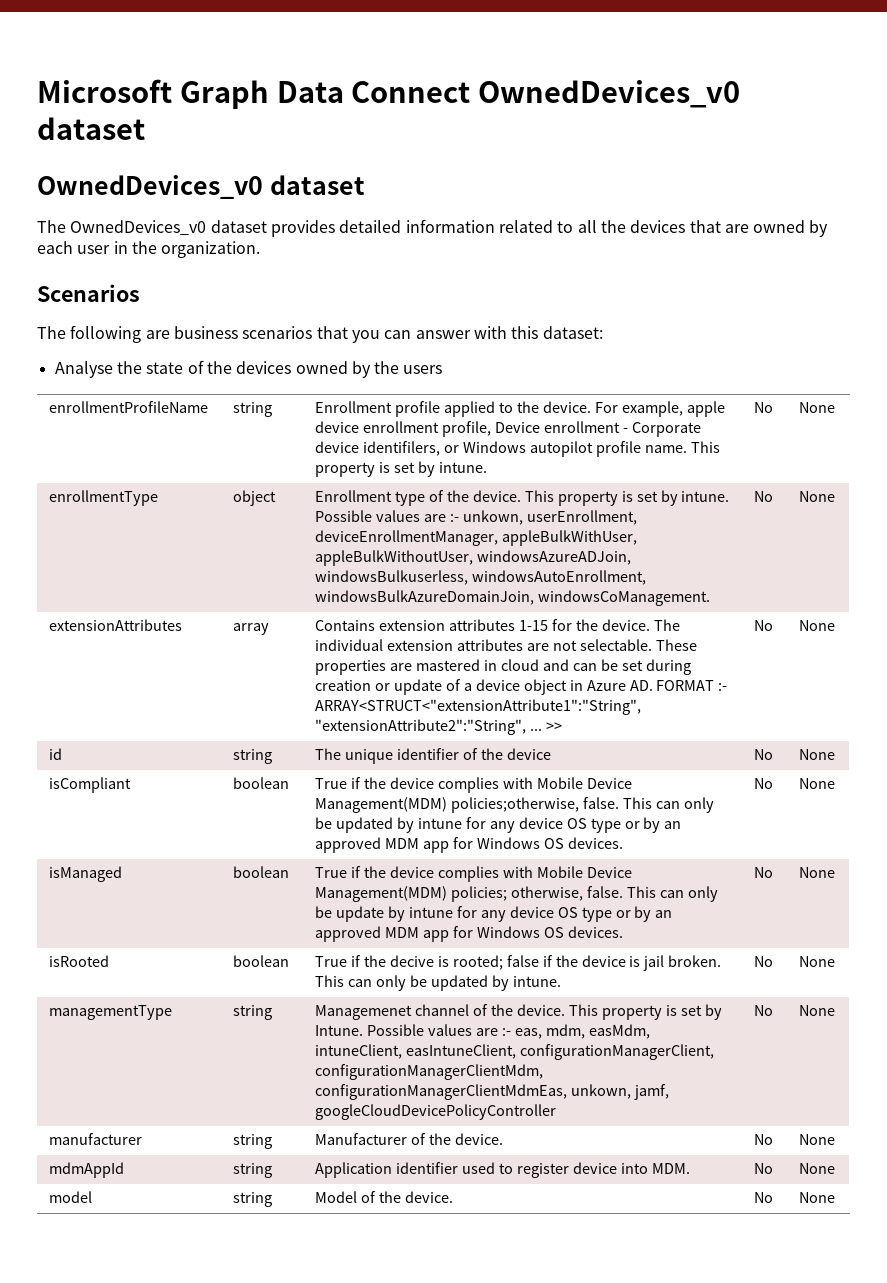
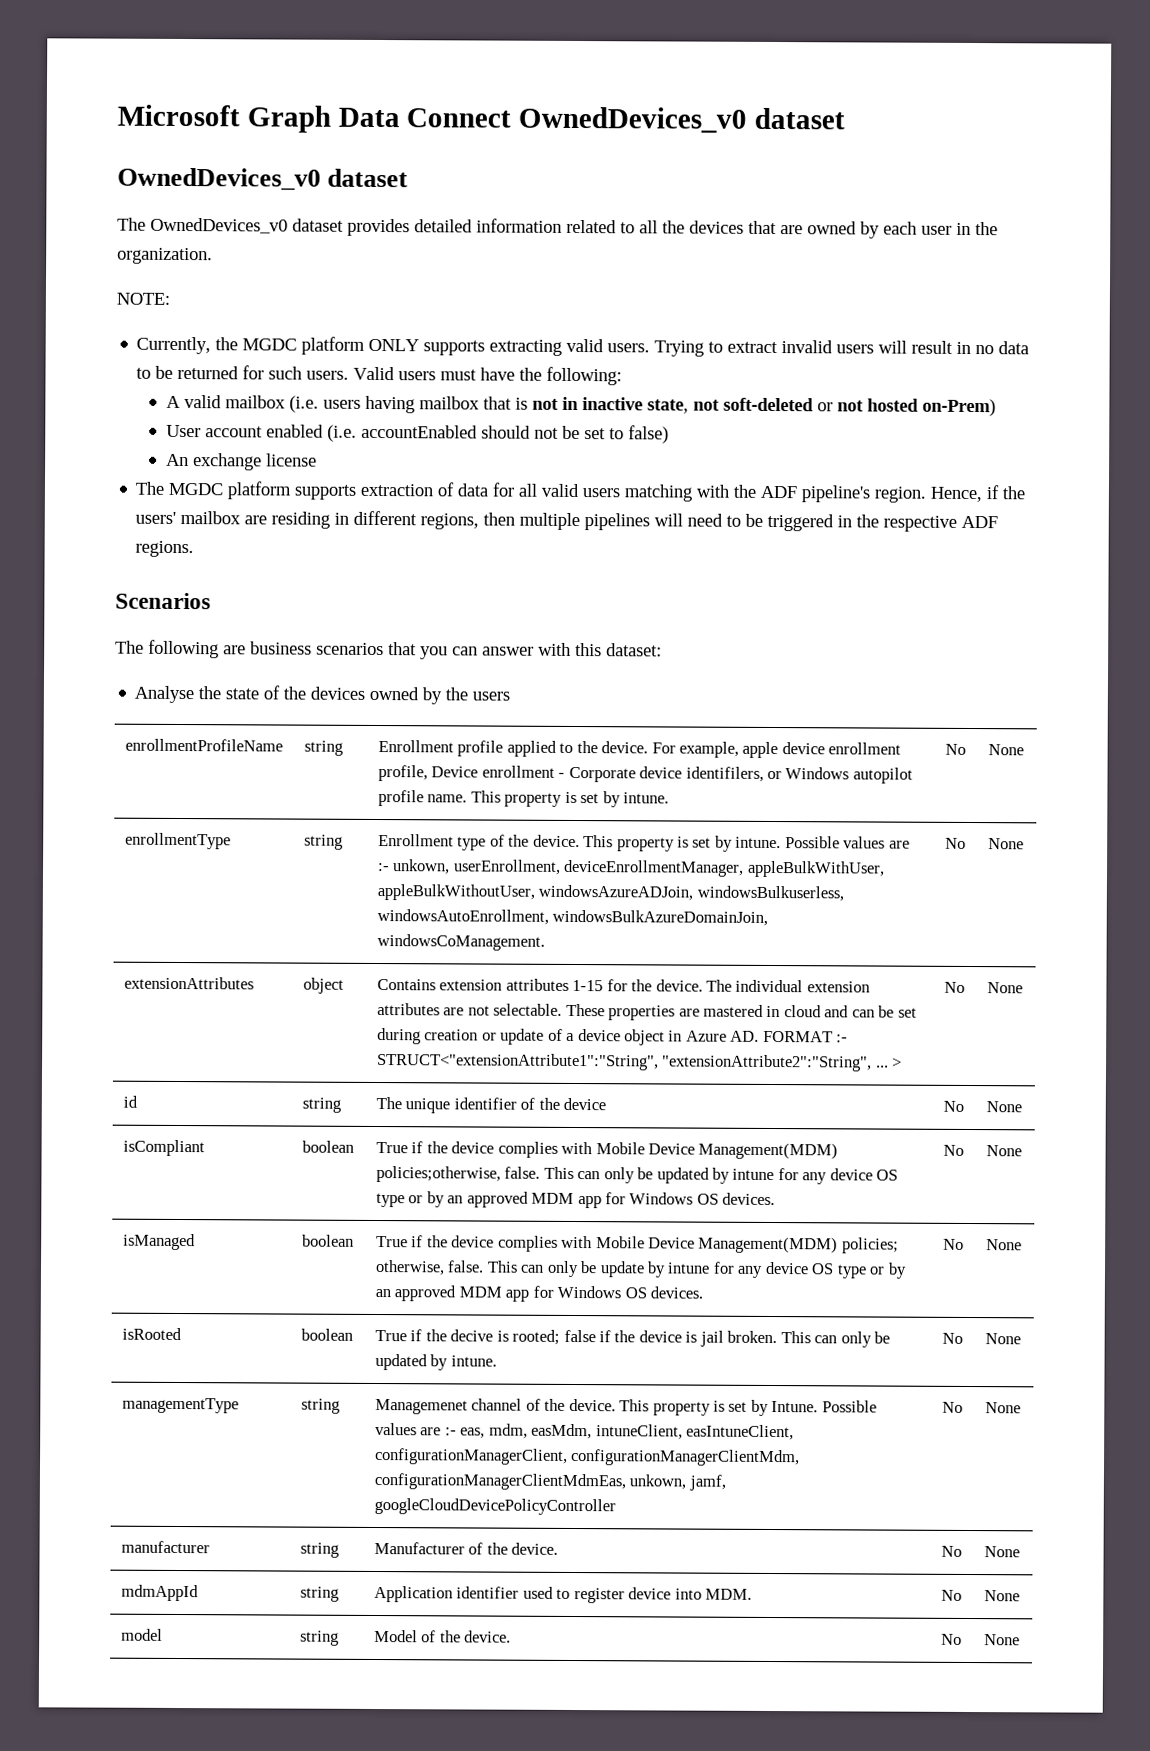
(261, 249) none -> [116,292,170,305] [136,336,1030,357] [136,365,623,386] [165,395,996,417] [165,424,669,444] [165,453,317,471] [135,481,1026,503] [135,510,999,532] [135,540,195,558] // NOTE: // Currently, the MGDC platform ONLY supports extracting valid users. Trying to extract invalid users will result in no data to be returned for such users. Valid users must have the following: // A valid mailbox (i.e. users having mailbox that is not in inactive state, not soft-deleted or not hosted on-Prem) // User account enabled (i.e. accountEnabled should not be set to false) // An exchange license // The MGDC platform supports extraction of data for all valid users matching with the ADF pipeline's region. Hence, if the users' mailbox are residing in different regions, then multiple pipelines will need to be triggered in the respective ADF regions.
[233,490,277,506] object -> [303,834,343,850] string
[233,623,270,635] array -> [302,977,344,994] object
[315,699,642,715] ARRAY<STRUCT<"extensionAttribute1":"String", -> [376,1052,659,1071] STRUCT<"extensionAttribute1":"String",
[546,722,563,731] >> -> [892,1057,903,1068] >

